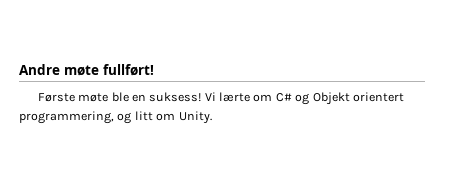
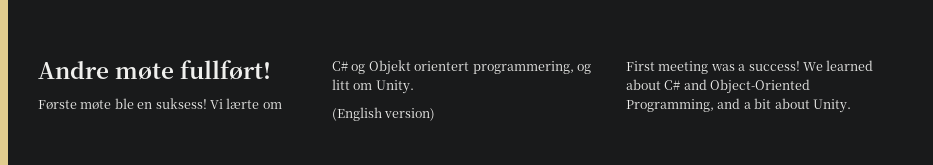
(212, 117) none -> [332,107,436,121] [626,60,874,74] [626,79,811,94] [626,98,851,113] // (English version) // First meeting was a success! We learned about C# and Object-Oriented Programming, and a bit about Unity.

